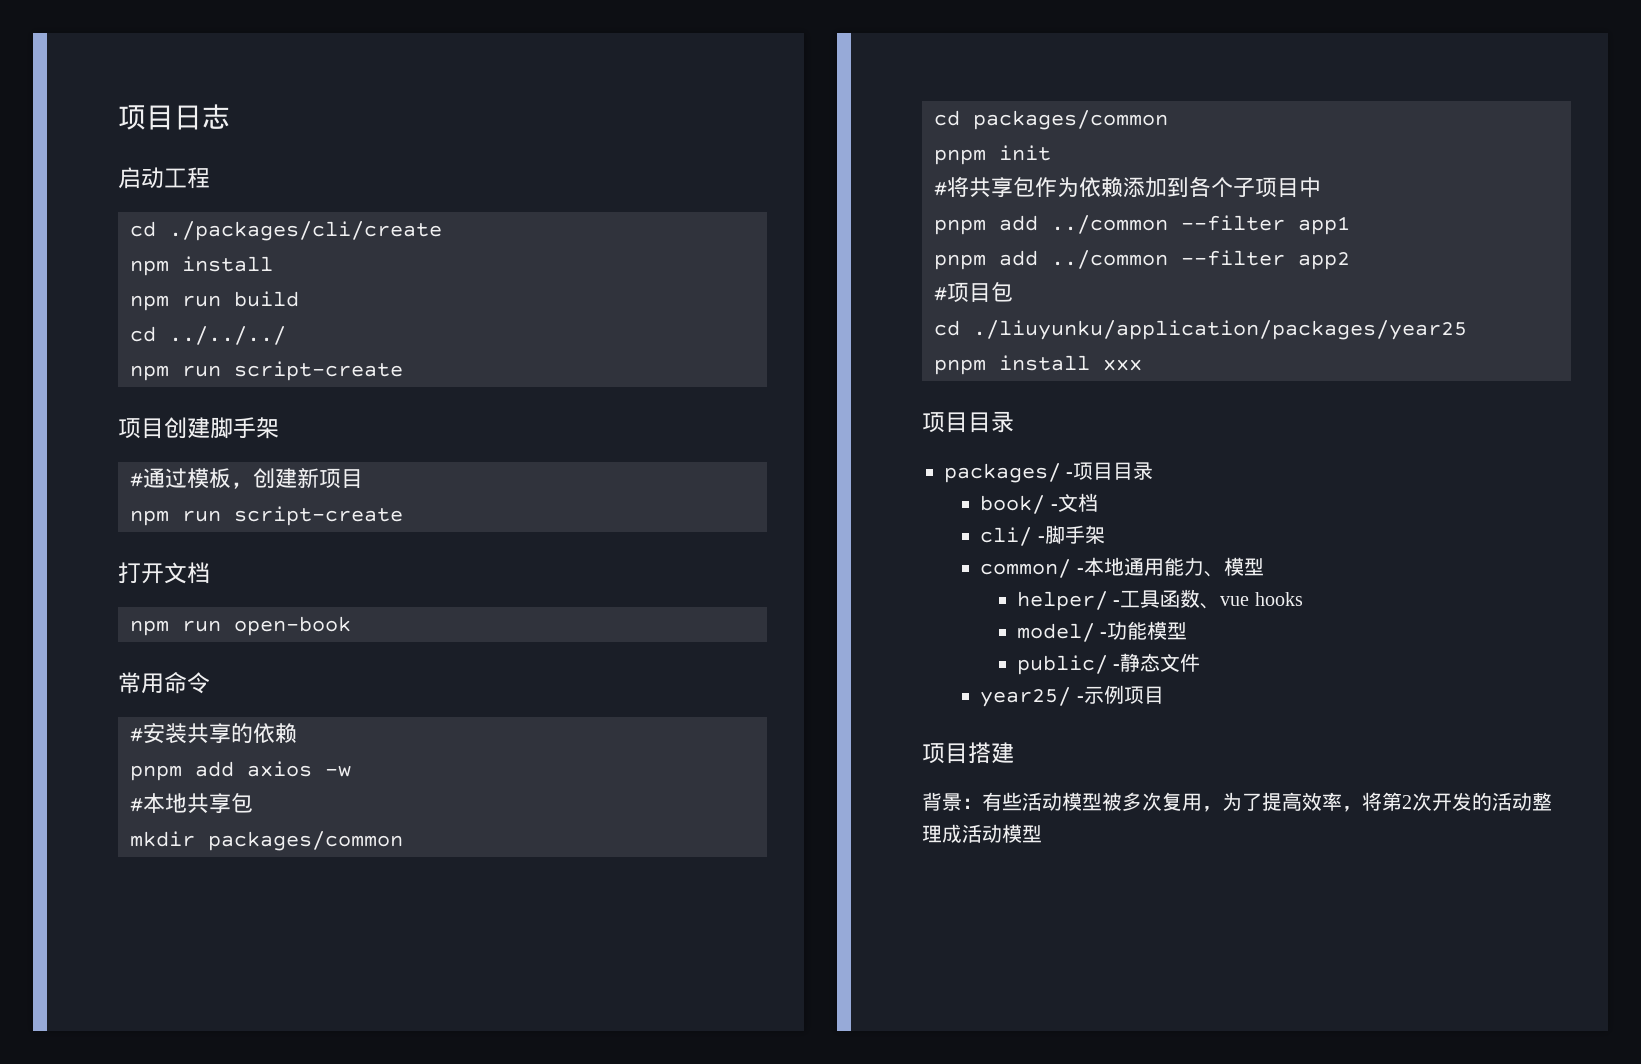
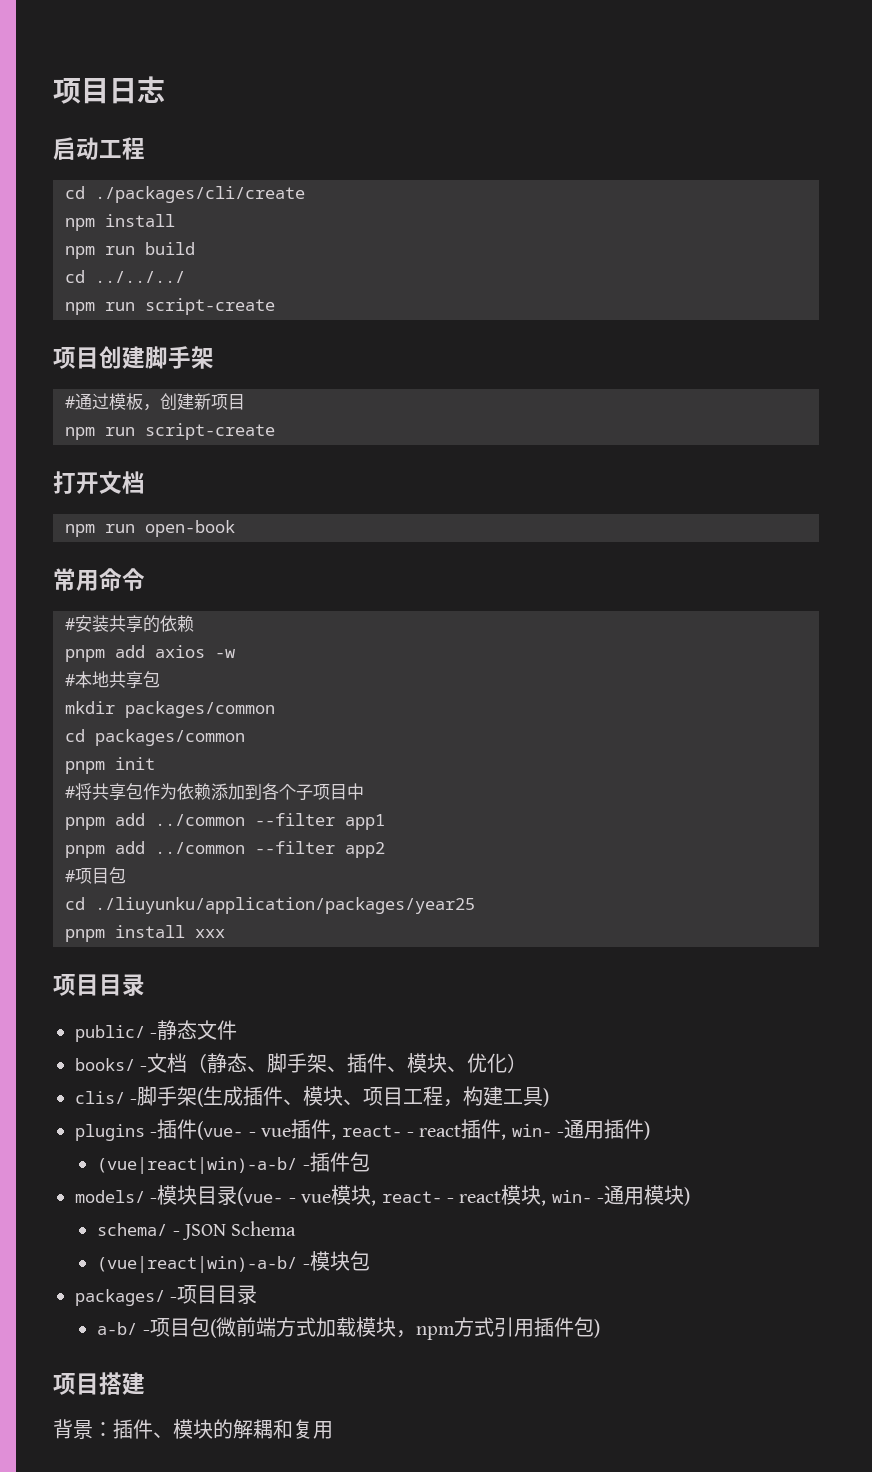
[944,462,1154,483] [980,493,1098,514] [980,525,1105,546] [980,557,1264,578] [1016,589,1303,611] [1016,621,1188,642] [1016,653,1201,675] [980,685,1164,707] [922,742,1014,764] [922,792,1552,812] [922,824,1042,843] packages/ -项目目录 // book/ -文档 // cli/ -脚手架 // common/ -本地通用能力、模型 // helper/ -工具函数、vue hooks // model/ -功能模型 // public/ -静态文件 // year25/ -示例项目 // 项目搭建 // 背景：有些活动模型被多次复用，为了提高效率，将第2次开发的活动整理成活动模型 -> [75,1020,238,1042] [75,1053,528,1073] [75,1086,550,1107] [75,1119,651,1141] [97,1152,370,1174] [75,1185,691,1206] [97,1221,297,1240] [97,1251,370,1273] [75,1285,258,1306] [97,1317,600,1340] [53,1372,145,1395] [53,1419,333,1439] public/ -静态文件 // books/ -文档（静态、脚手架、插件、模块、优化） // clis/ -脚手架(生成插件、模块、项目工程，构建工具) // plugins -插件(vue- - vue插件, react- - react插件, win- -通用插件) // (vue|react|win)-a-b/ -插件包 // models/ -模块目录(vue- - vue模块, react- - react模块, win- -通用模块) // schema/ - JSON Schema // (vue|react|win)-a-b/ -模块包 // packages/ -项目目录 // a-b/ -项目包(微前端方式加载模块，npm方式引用插件包) // 项目搭建 // 背景：插件、模块的解耦和复用

